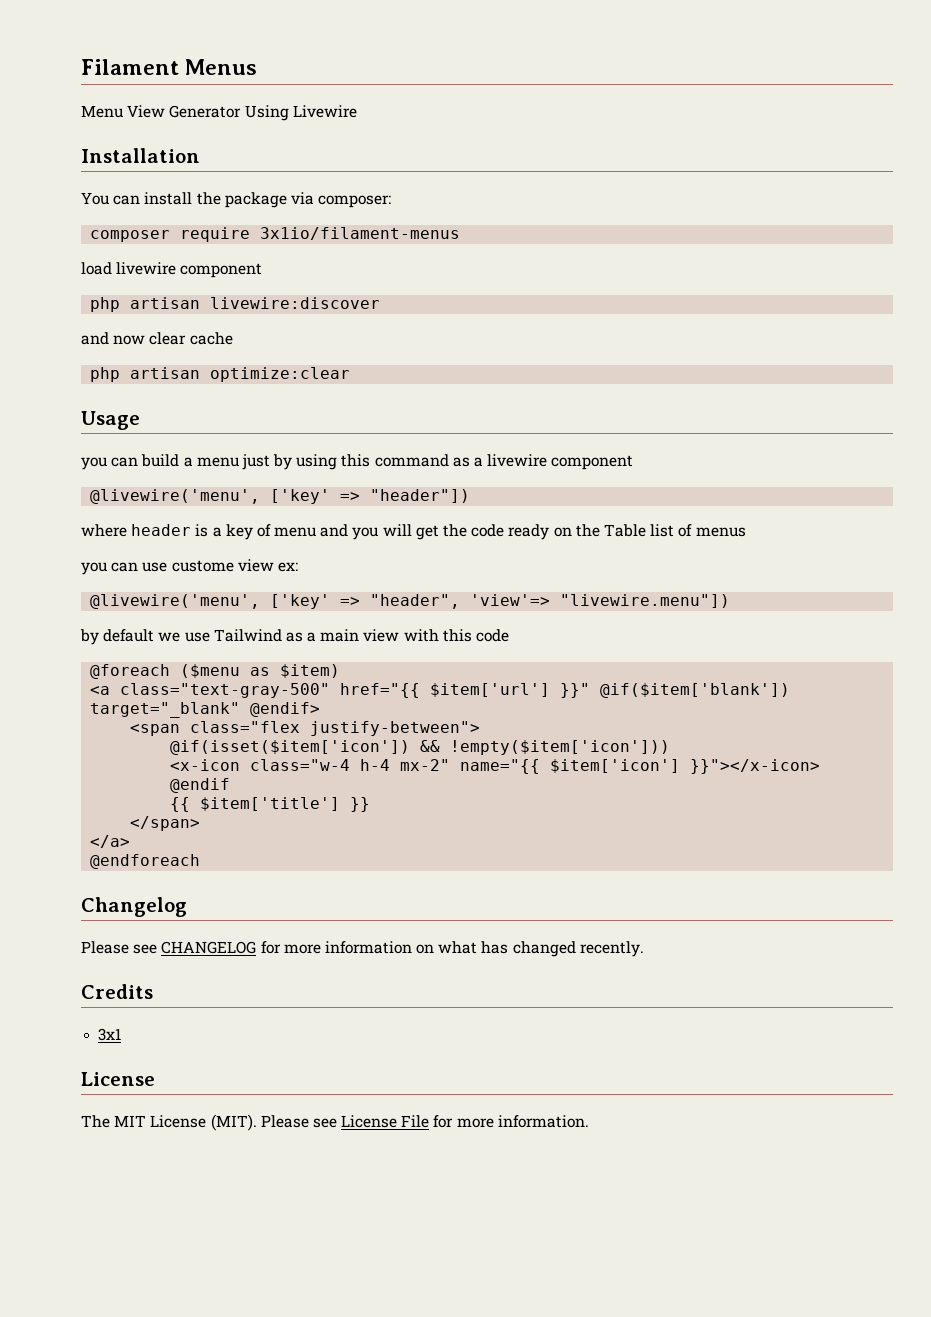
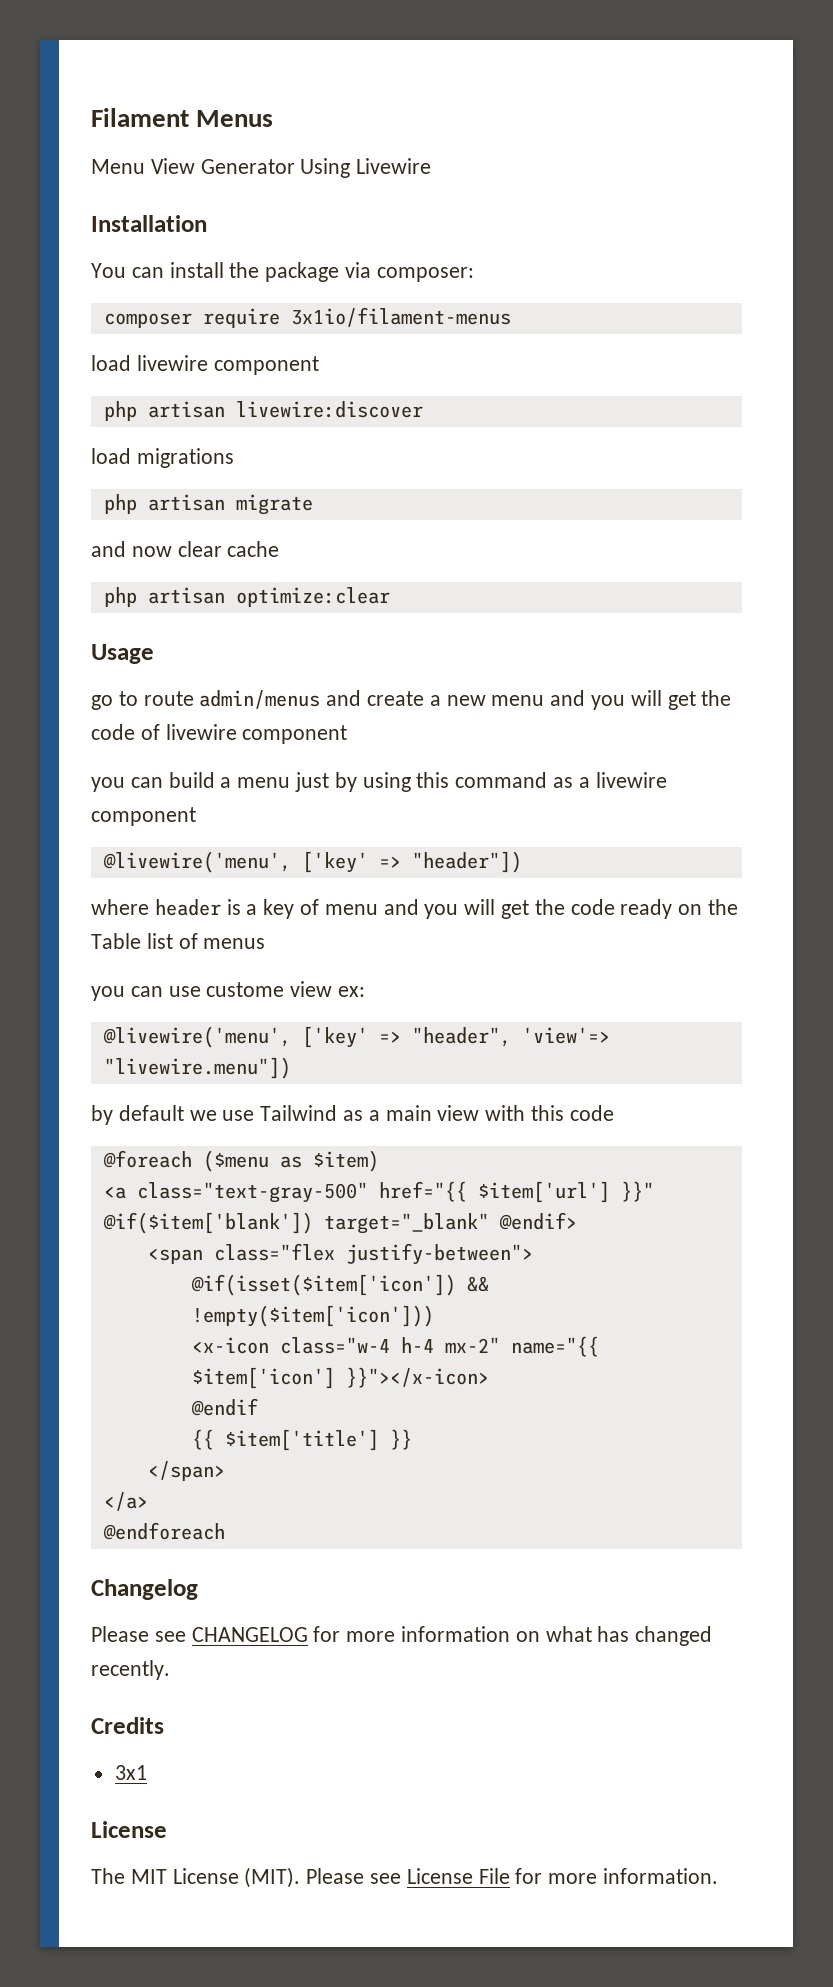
(381, 303) none -> [91,448,234,468] [103,494,313,515] // load migrations // php artisan migrate
(140, 420) none -> [91,690,732,710] [91,724,348,744] // go to route admin/menus and create a new menu and you will get the code of livewire component

